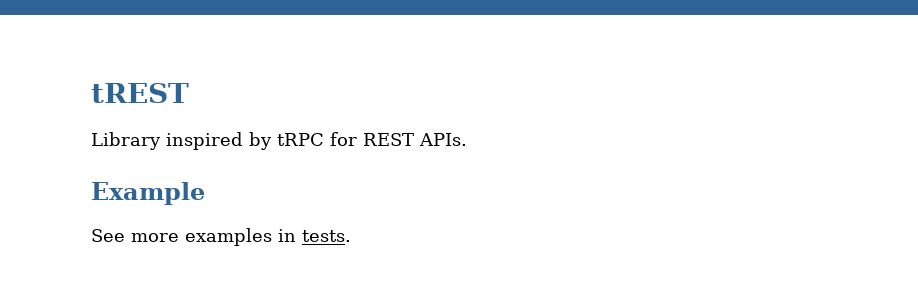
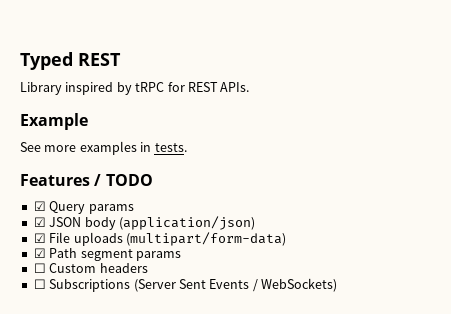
[91,83,189,103] tREST -> [20,52,121,70] Typed REST
(351, 236) none -> [20,174,153,186] [33,201,134,214] [33,216,255,230] [33,232,286,246] [33,248,181,261] [33,263,148,273] [33,278,337,292] // Features / TODO // ☑ Query params // ☑ JSON body (application/json) // ☑ File uploads (multipart/form-data) // ☑ Path segment params // ☐ Custom headers // ☐ Subscriptions (Server Sent Events / WebSockets)

